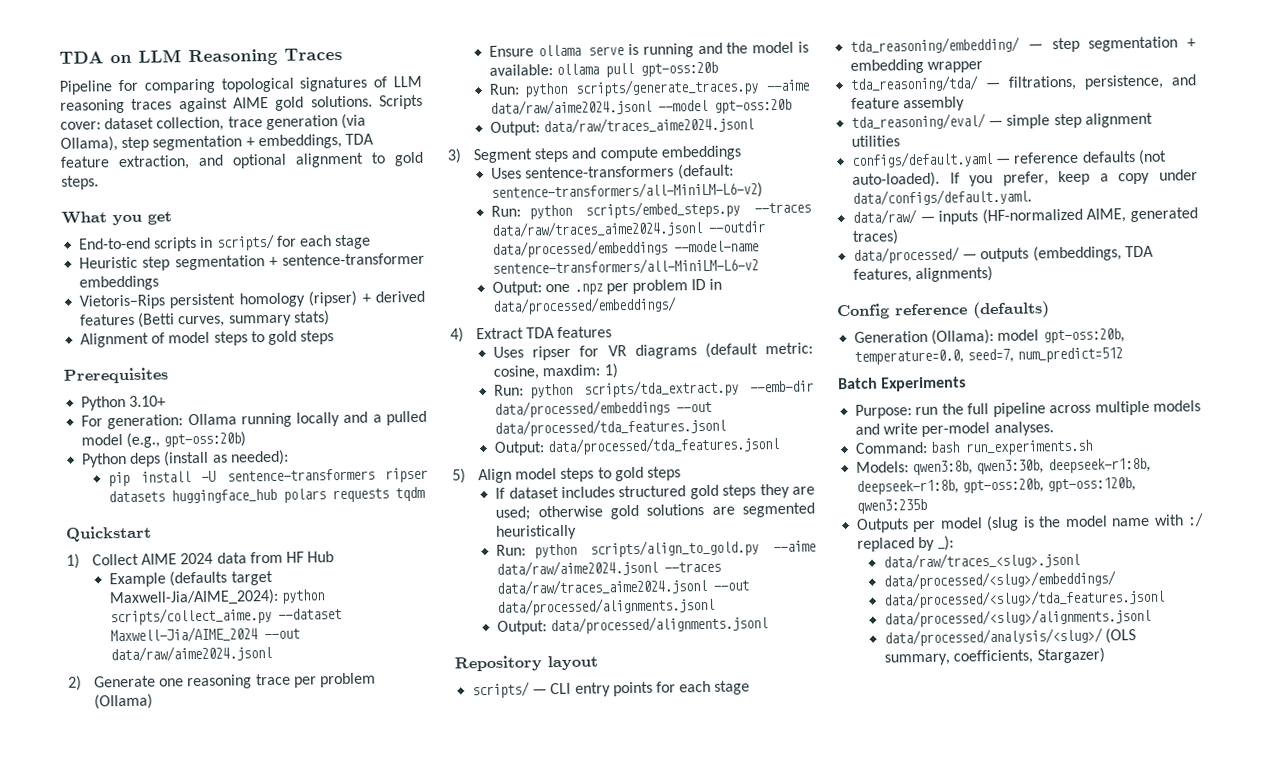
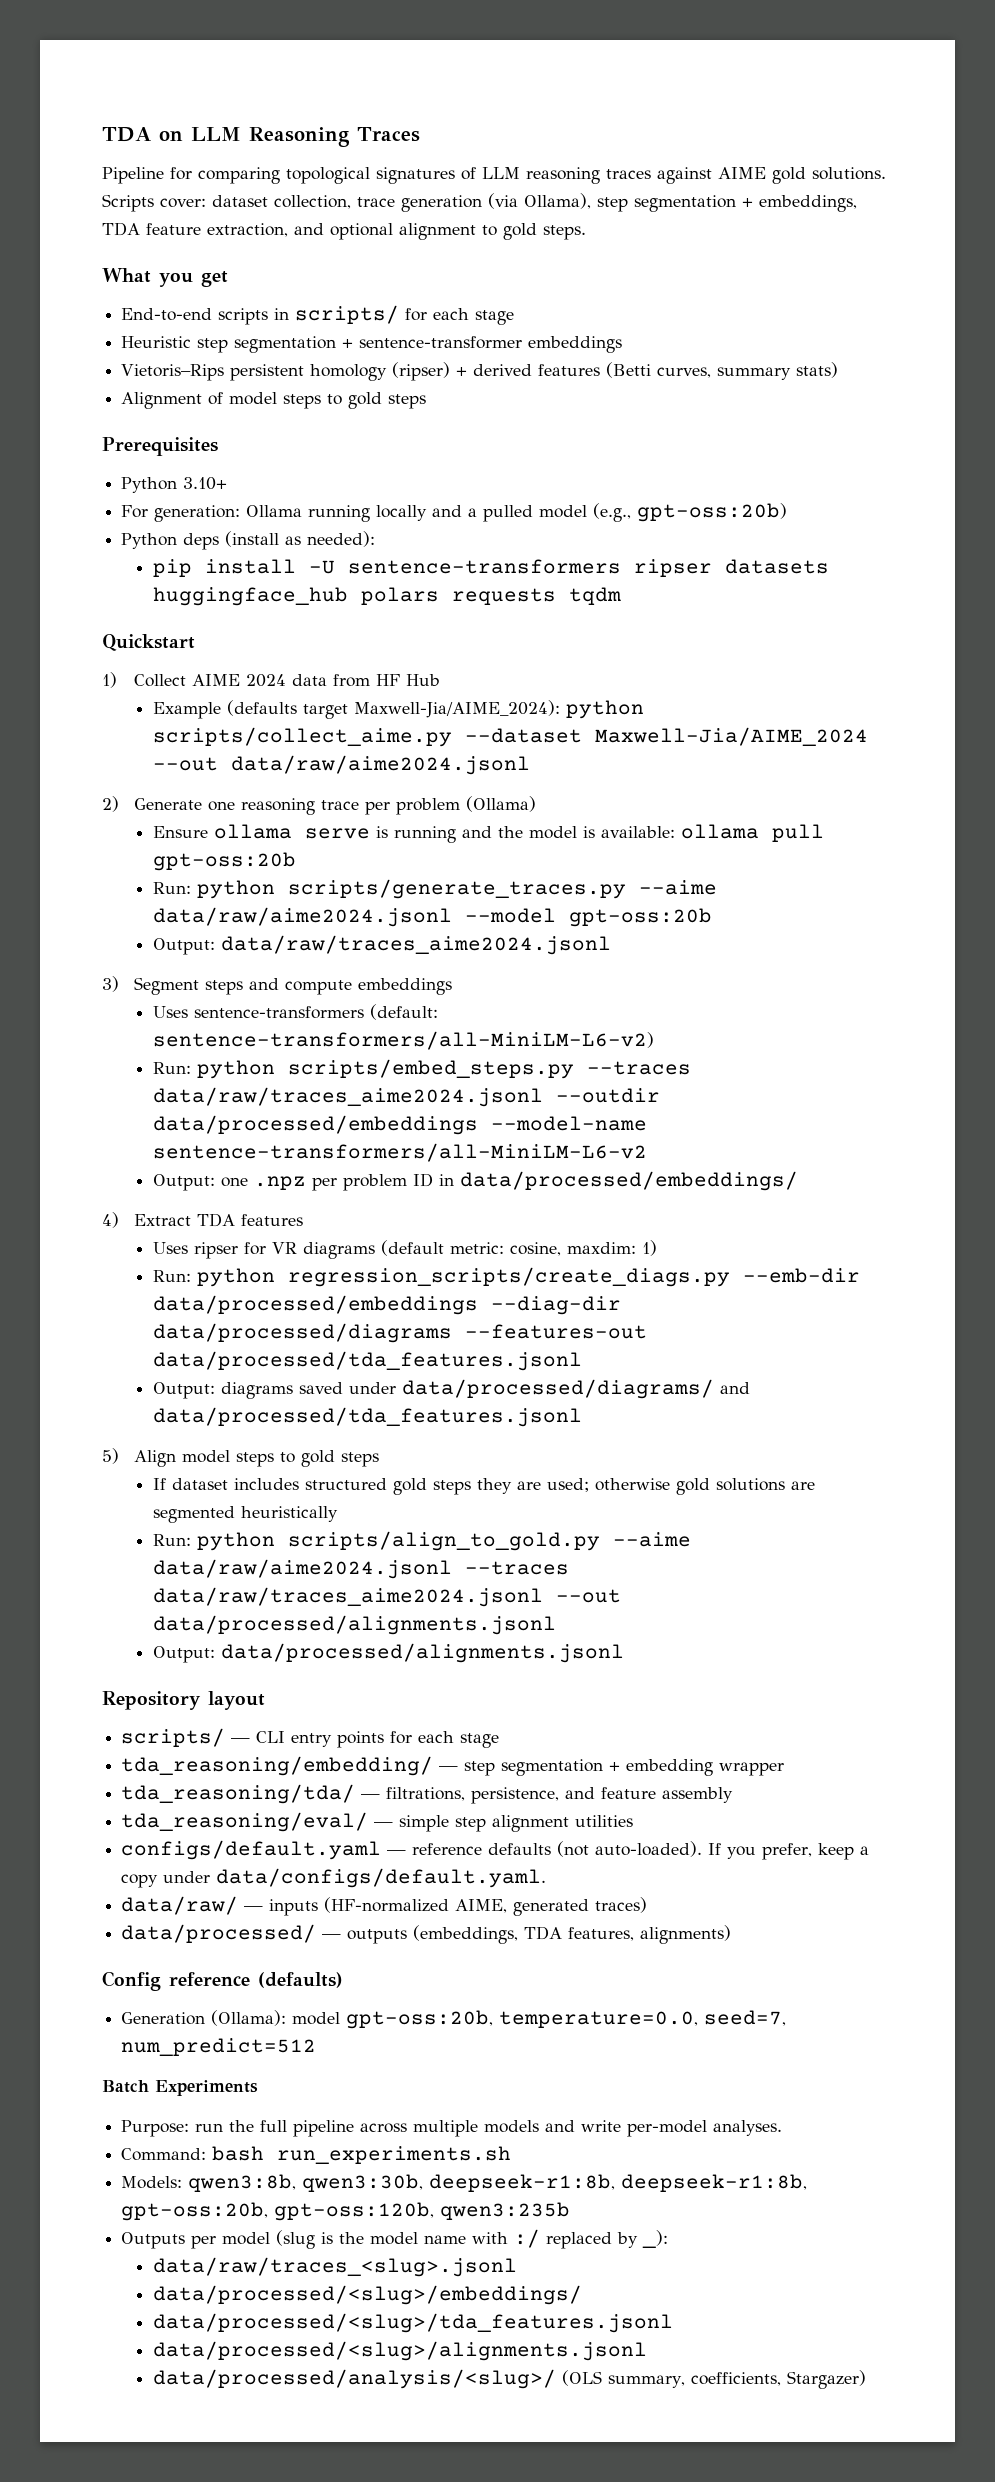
[584,379,740,398] scripts/tda_extract.py -> [288,1267,731,1287] regression_scripts/create_diags.py
[676,401,713,413] --out -> [491,1296,622,1315] [153,1323,648,1343] --diag-dir data/processed/diagrams --features-out
(546, 448) none -> [221,1379,751,1399] diagrams saved under data/processed/diagrams/ and

